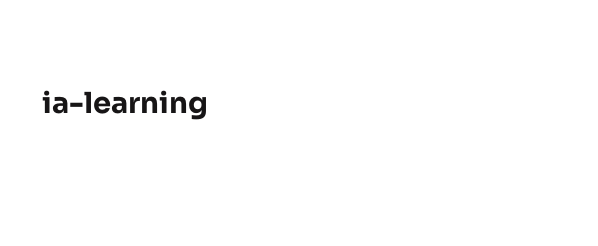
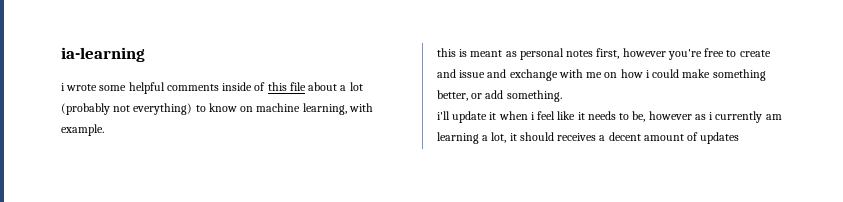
(208, 105) none -> [61,82,363,94] [61,103,373,115] [61,124,104,136] [437,48,771,60] [437,69,766,81] [437,90,562,102] [437,111,782,123] [437,132,740,144] // i wrote some helpful comments inside of this file about a lot (probably not everything) to know on machine learning, with example. // this is meant as personal notes first, however you're free to create and issue and exchange with me on how i could make something better, or add something. // i'll update it when i feel like it needs to be, however as i currently am learning a lot, it should receives a decent amount of updates

